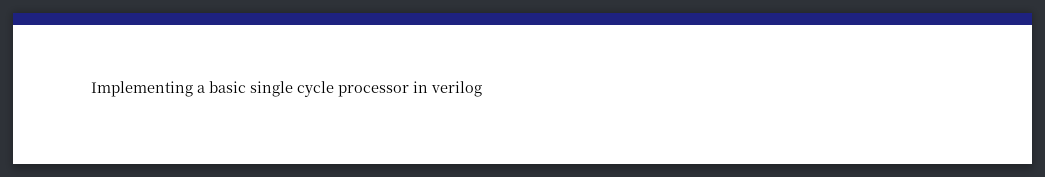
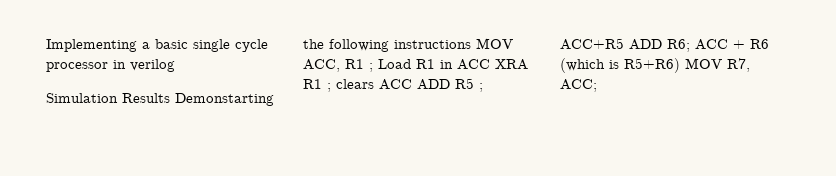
(482, 89) none -> [46,93,274,106] [303,38,513,52] [303,59,528,72] [303,78,483,92] [560,38,769,52] [560,58,750,73] [560,79,597,92] // Simulation Results Demonstarting the following instructions MOV ACC, R1 ; Load R1 in ACC XRA R1 ; clears ACC ADD R5 ; ACC+R5 ADD R6; ACC + R6 (which is R5+R6) MOV R7, ACC;

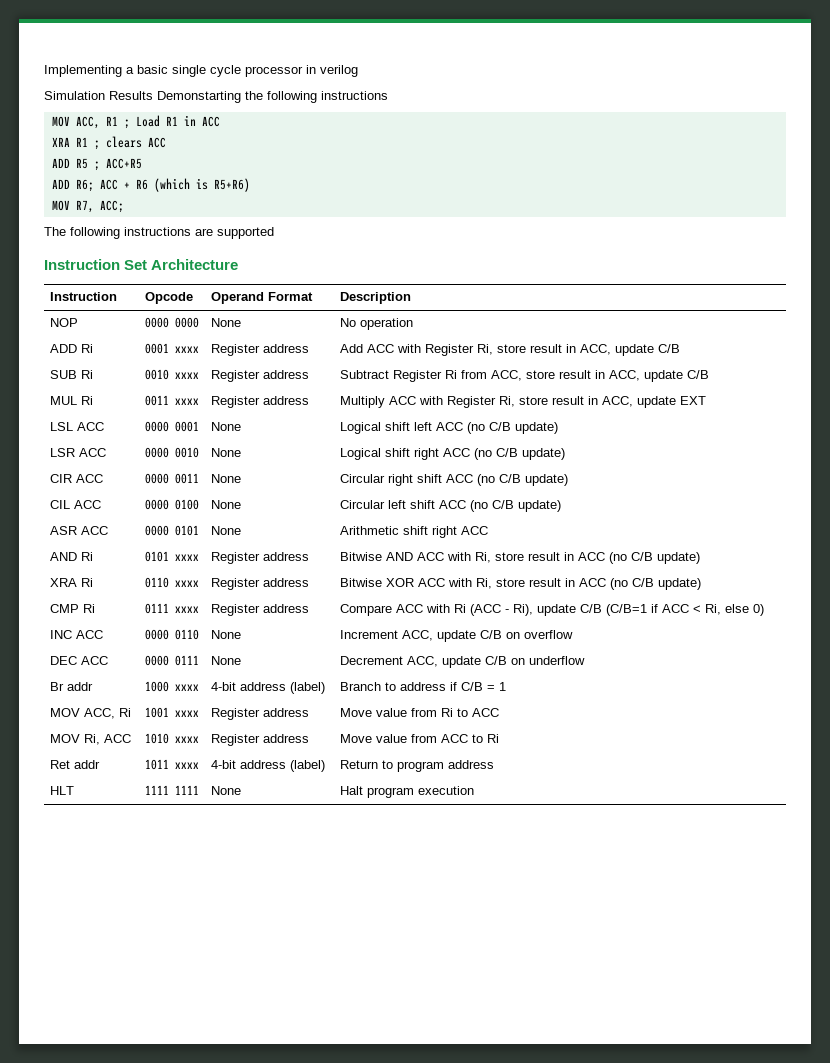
(471, 44) none -> (388, 95) //
(490, 64) none -> (220, 121) //
(412, 84) none -> (166, 142) //
(624, 44) none -> (142, 163) //
(680, 65) none -> (250, 185) //
(597, 85) none -> [44,227,274,239] [44,259,239,270] [49,292,117,301] [144,292,193,304] [210,292,313,304] [339,292,411,304] [49,318,78,327] [144,317,199,328] [210,318,241,327] [339,318,413,330] [49,344,93,353] [144,343,199,354] [210,344,309,356] [339,344,680,356] [49,370,93,379] [144,369,199,380] [210,370,309,382] [339,370,709,382] [49,396,93,405] [144,395,199,406] [210,396,309,408] [339,396,706,408] [49,422,104,431] [144,421,199,432] [210,422,241,431] [339,422,558,434] [49,448,106,457] [144,447,199,458] [210,448,241,457] [339,448,565,460] [49,474,103,483] [144,473,199,484] [210,474,241,483] [339,474,568,486] [49,500,101,509] [144,499,199,510] [210,500,241,509] [339,500,561,512] [49,526,108,535] [144,525,199,536] [210,526,241,535] [339,526,488,538] [49,552,93,561] [144,551,199,562] [210,552,309,564] [339,552,700,564] [49,578,93,587] [144,577,199,588] [210,578,309,590] [339,578,701,590] [49,604,95,613] [144,603,199,614] [210,604,309,616] [339,604,764,616] [49,630,103,639] [144,629,199,640] [210,630,241,639] [339,630,573,642] [49,656,108,665] [144,655,199,666] [210,656,241,665] [339,656,585,668] [49,682,93,691] [144,681,199,692] [210,682,325,694] [339,682,506,691] [49,708,131,719] [144,707,199,718] [210,708,309,720] [339,708,499,717] [49,734,131,745] [144,733,199,744] [210,734,309,746] [339,734,499,743] [49,760,100,769] [144,759,199,770] [210,760,325,772] [339,760,494,772] [49,786,74,795] [144,785,199,795] [210,786,241,795] [339,786,474,798] // The following instructions are supported // Instruction Set Architecture // Instruction | Opcode | Operand Format | Description // NOP | 0000 0000 | None | No operation // ADD Ri | 0001 xxxx | Register address | Add ACC with Register Ri, store result in ACC, update C/B // SUB Ri | 0010 xxxx | Register address | Subtract Register Ri from ACC, store result in ACC, update C/B // MUL Ri | 0011 xxxx | Register address | Multiply ACC with Register Ri, store result in ACC, update EXT // LSL ACC | 0000 0001 | None | Logical shift left ACC (no C/B update) // LSR ACC | 0000 0010 | None | Logical shift right ACC (no C/B update) // CIR ACC | 0000 0011 | None | Circular right shift ACC (no C/B update) // CIL ACC | 0000 0100 | None | Circular left shift ACC (no C/B update) // ASR ACC | 0000 0101 | None | Arithmetic shift right ACC // AND Ri | 0101 xxxx | Register address | Bitwise AND ACC with Ri, store result in ACC (no C/B update) // XRA Ri | 0110 xxxx | Register address | Bitwise XOR ACC with Ri, store result in ACC (no C/B update) // CMP Ri | 0111 xxxx | Register address | Compare ACC with Ri (ACC - Ri), update C/B (C/B=1 if ACC < Ri, else 0) // INC ACC | 0000 0110 | None | Increment ACC, update C/B on overflow // DEC ACC | 0000 0111 | None | Decrement ACC, update C/B on underflow // Br addr | 1000 xxxx | 4-bit address (label) | Branch to address if C/B = 1 // MOV ACC, Ri | 1001 xxxx | Register address | Move value from Ri to ACC // MOV Ri, ACC | 1010 xxxx | Register address | Move value from ACC to Ri // Ret addr | 1011 xxxx | 4-bit address (label) | Return to program address // HLT | 1111 1111 | None | Halt program execution

